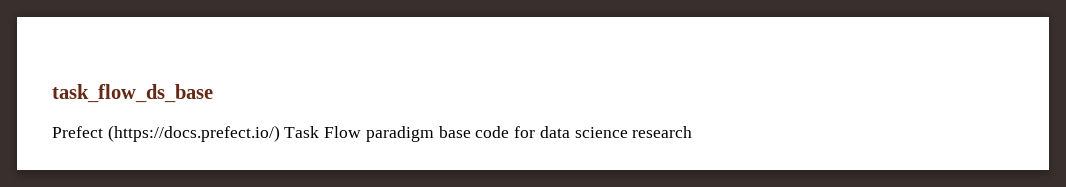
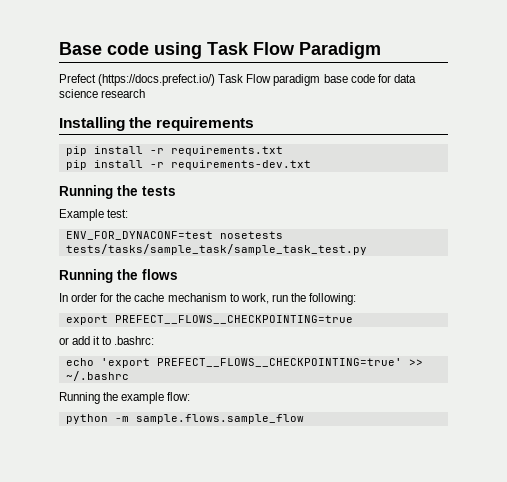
[52,84,213,103] task_flow_ds_base -> [59,42,381,59] Base code using Task Flow Paradigm
(693, 132) none -> [59,117,255,131] [65,146,283,156] [65,160,311,170] [59,185,176,199] [59,209,129,221] [65,231,283,240] [65,244,367,255] [59,269,178,283] [59,293,357,305] [65,315,353,325] [59,336,155,345] [65,358,423,368] [65,371,129,381] [59,392,191,404] [65,414,304,424] // Installing the requirements // pip install -r requirements.txt // pip install -r requirements-dev.txt // Running the tests // Example test: // ENV_FOR_DYNACONF=test nosetests tests/tasks/sample_task/sample_task_test.py // Running the flows // In order for the cache mechanism to work, run the following: // export PREFECT__FLOWS__CHECKPOINTING=true // or add it to .bashrc: // echo 'export PREFECT__FLOWS__CHECKPOINTING=true' >> ~/.bashrc // Running the example flow: // python -m sample.flows.sample_flow

